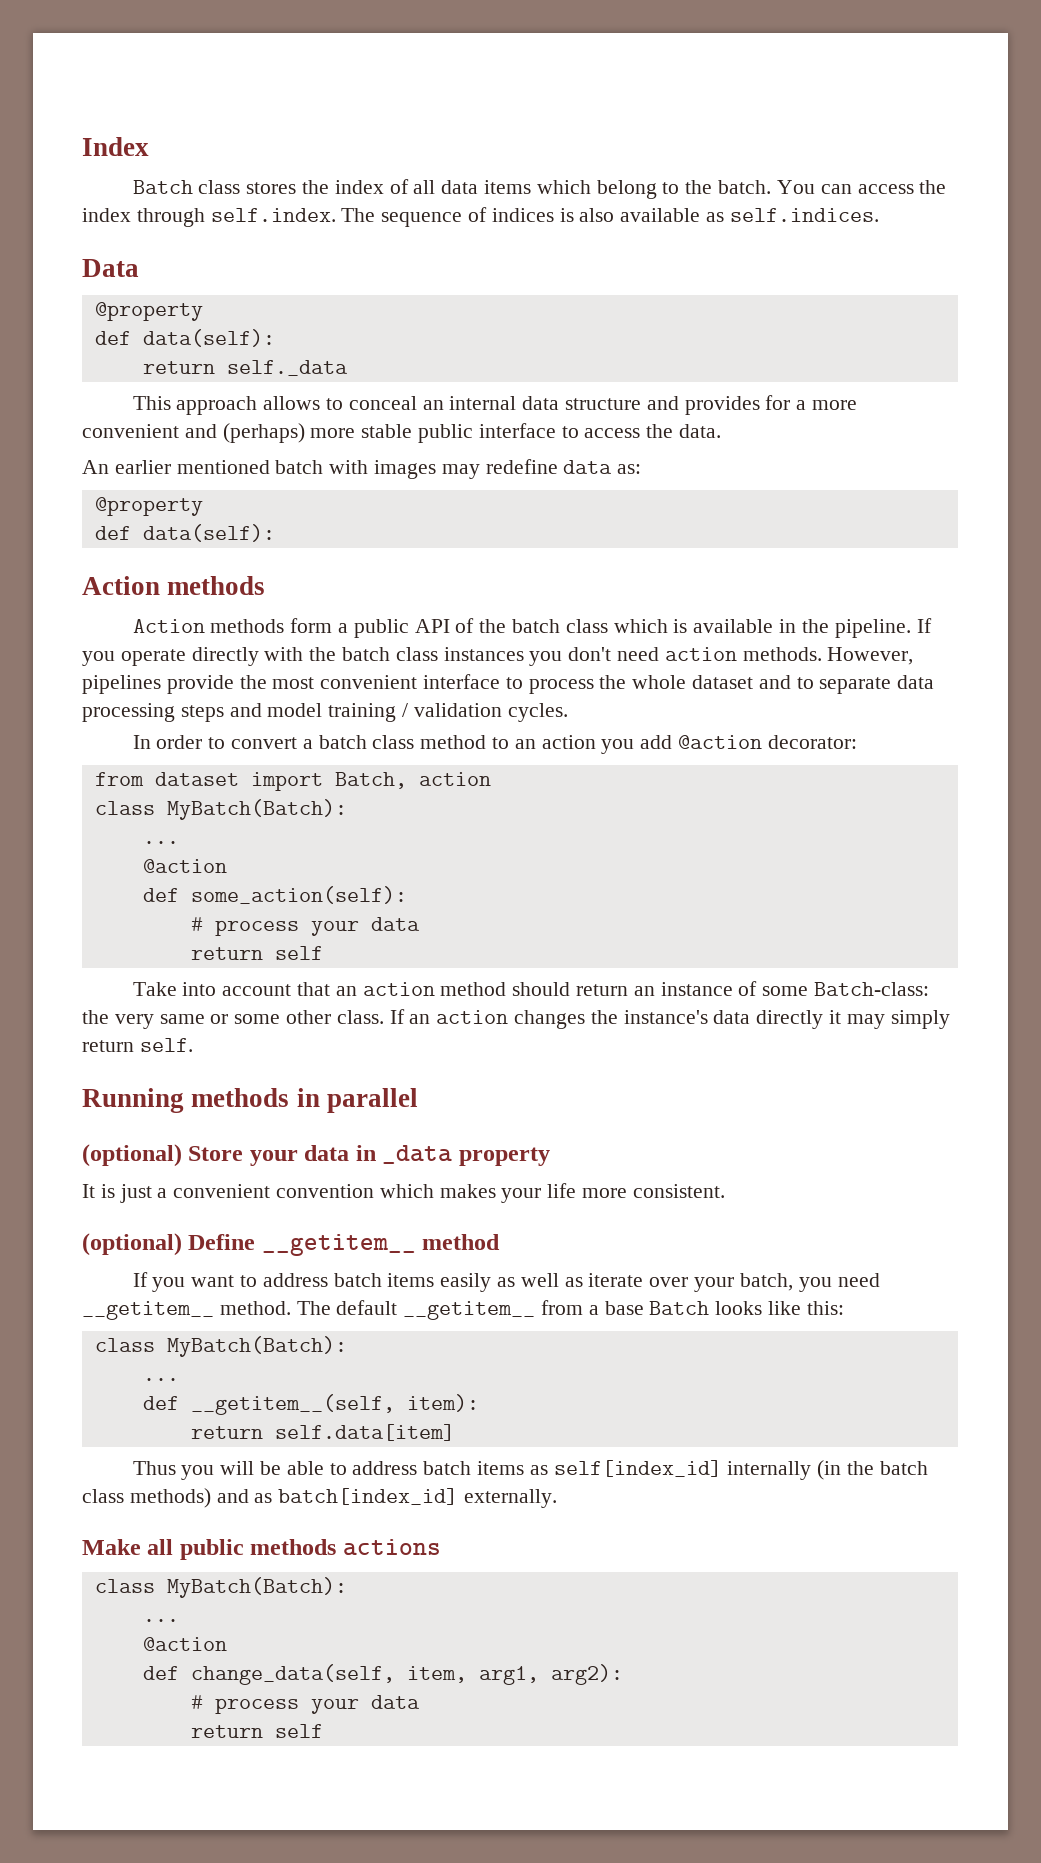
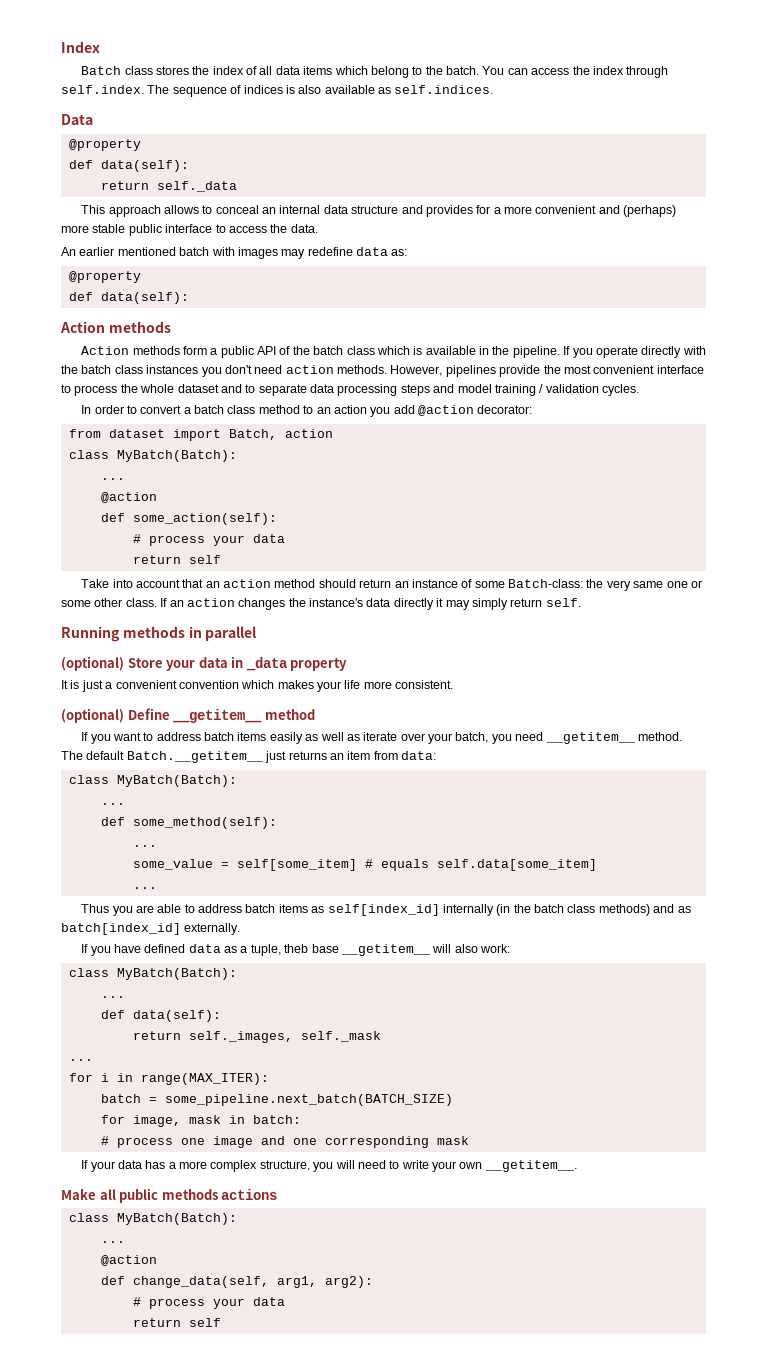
(205, 1019) none -> [666,581,688,588] one
[403,1300,844,1320] [94,1336,347,1357] [142,1378,179,1381] [142,1394,479,1415] [190,1424,455,1441] __getitem__ from a base Batch looks like this: // class MyBatch(Batch): // ... // def __getitem__(self, item): // return self.data[item] -> [126,751,436,763] [68,775,237,787] [100,803,125,805] [100,817,277,829] [132,845,157,847] [132,859,597,871] [132,887,157,889] Batch.__getitem__ just returns an item from data: // class MyBatch(Batch): // ... // def some_method(self): // ... // some_value = self[some_item] # equals self.data[some_item] // ...
[220,1461,282,1475] will be -> [135,905,154,913] are
(558, 1498) none -> [81,944,511,956] [68,968,237,980] [100,996,125,998] [100,1010,221,1022] [132,1031,381,1043] [68,1059,93,1061] [68,1073,269,1085] [100,1094,453,1106] [100,1115,301,1127] [100,1136,469,1148] [81,1160,577,1172] // If you have defined data as a tuple, theb base __getitem__ will also work: // class MyBatch(Batch): // ... // def data(self): // return self._images, self._mask // ... // for i in range(MAX_ITER): // batch = some_pipeline.next_batch(BATCH_SIZE) // for image, mask in batch: // # process one image and one corresponding mask // If your data has a more complex structure, you will need to write your own __getitem__.
[406,1666,467,1683] item, -> (269, 1282) none

